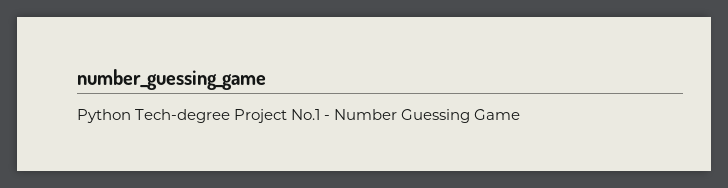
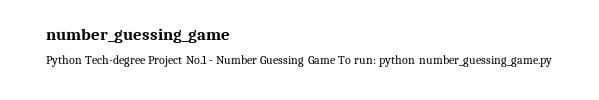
(521, 114) none -> [337,55,552,67] To run: python number_guessing_game.py

